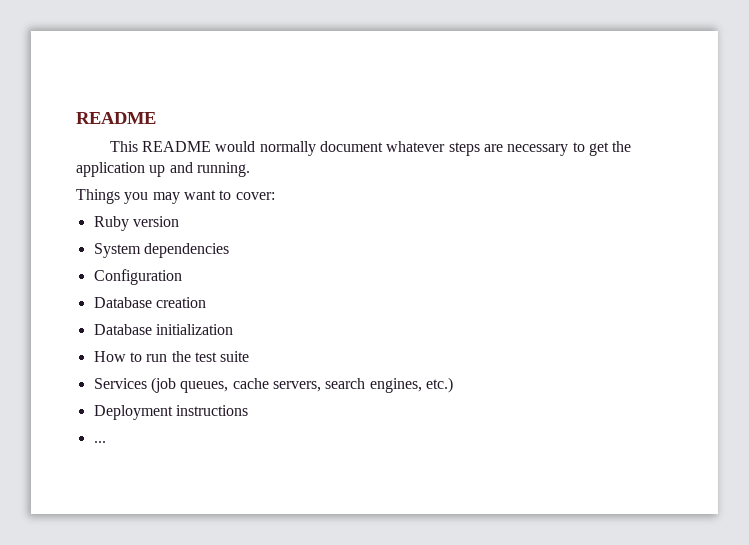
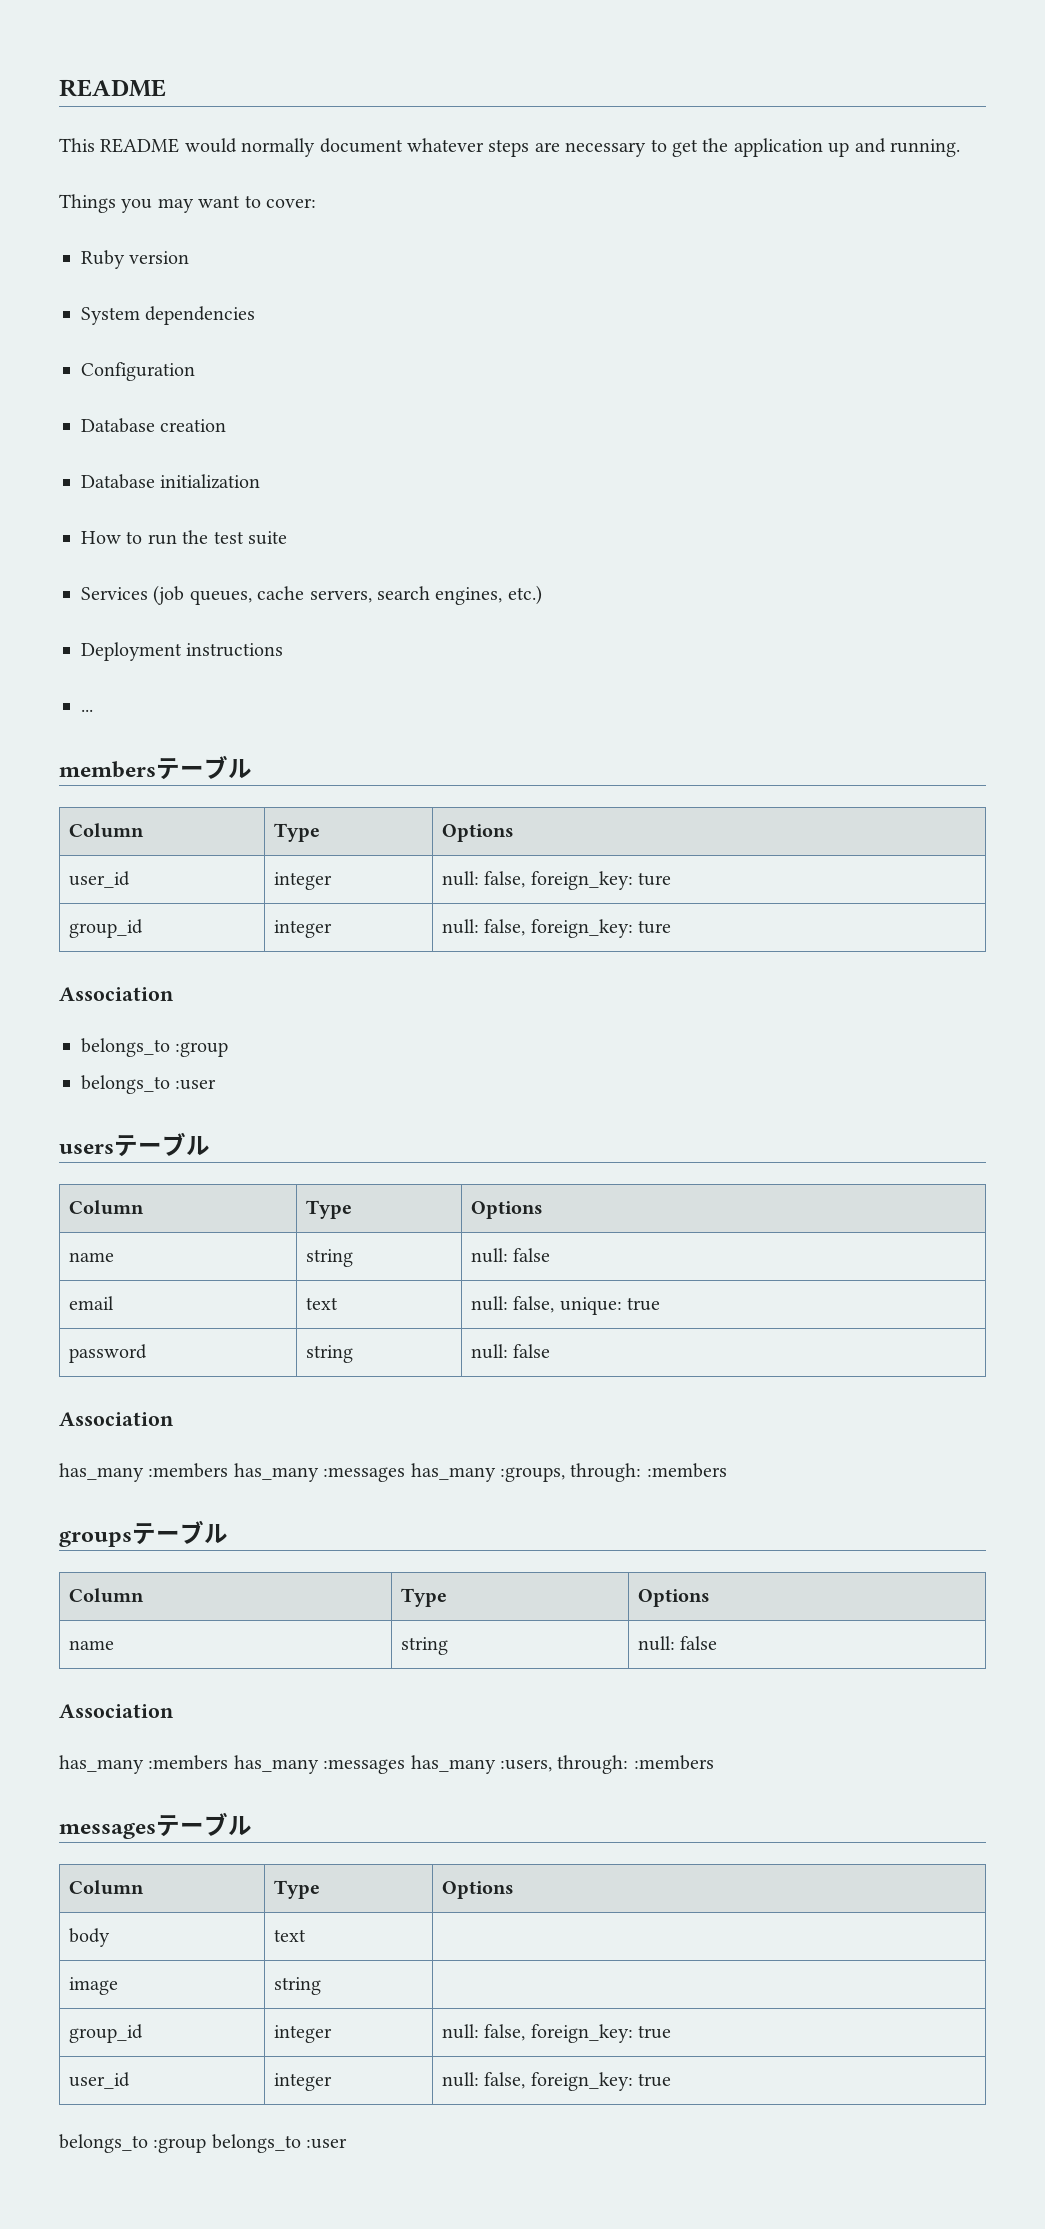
(106, 442) none -> [59,755,252,780] [68,823,144,838] [273,823,320,842] [441,824,514,842] [68,871,130,888] [273,872,332,890] [441,871,671,890] [68,919,143,938] [273,920,332,938] [441,919,671,938] [59,987,174,1001] [81,1038,229,1057] [81,1075,217,1094] [59,1132,210,1157] [68,1200,144,1215] [305,1200,352,1219] [470,1201,543,1219] [68,1252,114,1262] [305,1249,353,1267] [470,1248,551,1263] [68,1296,114,1310] [305,1297,338,1310] [470,1296,660,1315] [68,1344,147,1363] [305,1345,353,1363] [470,1344,551,1359] [59,1412,174,1426] [59,1463,727,1482] [59,1520,228,1547] [68,1588,144,1603] [400,1588,447,1607] [637,1589,710,1607] [68,1640,114,1650] [400,1637,448,1655] [637,1636,718,1651] [59,1704,174,1718] [59,1755,714,1774] [59,1812,252,1839] [68,1880,144,1895] [273,1880,320,1899] [441,1881,514,1899] [68,1928,110,1947] [273,1929,306,1942] [68,1977,118,1995] [273,1977,321,1995] [68,2024,143,2043] [273,2025,332,2043] [441,2024,671,2043] [68,2072,130,2089] [273,2073,332,2091] [441,2072,671,2091] [59,2134,348,2153] // membersテーブル // Column | Type | Options // user_id | integer | null: false, foreign_key: ture // group_id | integer | null: false, foreign_key: ture // Association // belongs_to :group // belongs_to :user // usersテーブル // Column | Type | Options // name | string | null: false // email | text | null: false, unique: true // password | string | null: false // Association // has_many :members has_many :messages has_many :groups, through: :members // groupsテーブル // Column | Type | Options // name | string | null: false // Association // has_many :members has_many :messages has_many :users, through: :members // messagesテーブル // Column | Type | Options // body | text | // image | string | // group_id | integer | null: false, foreign_key: true // user_id | integer | null: false, foreign_key: true // belongs_to :group belongs_to :user

